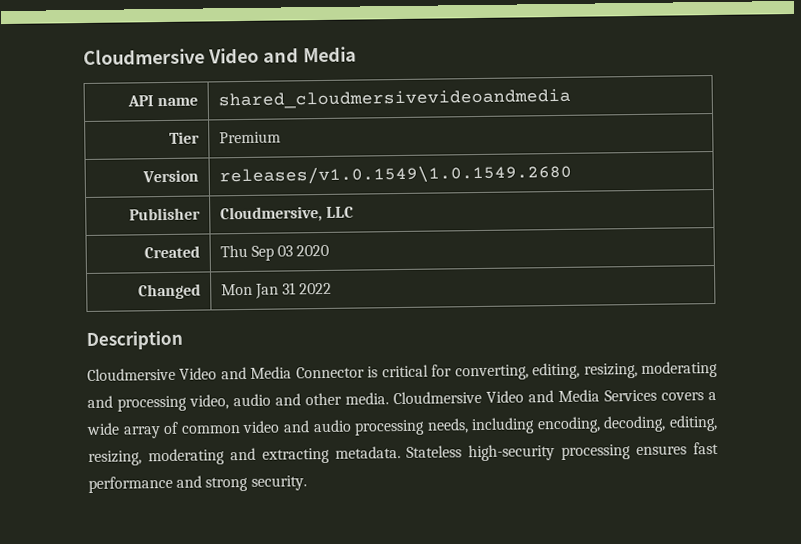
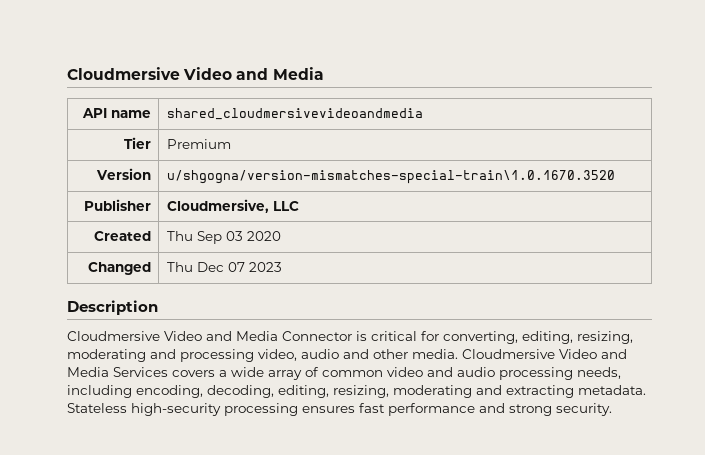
[218,163,572,186] releases/v1.0.1549\1.0.1549.2680 -> [166,170,615,184] u/shgogna/version-mismatches-special-train\1.0.1670.3520
[220,282,333,299] Mon Jan 31 2022 -> [166,262,282,272] Thu Dec 07 2023

